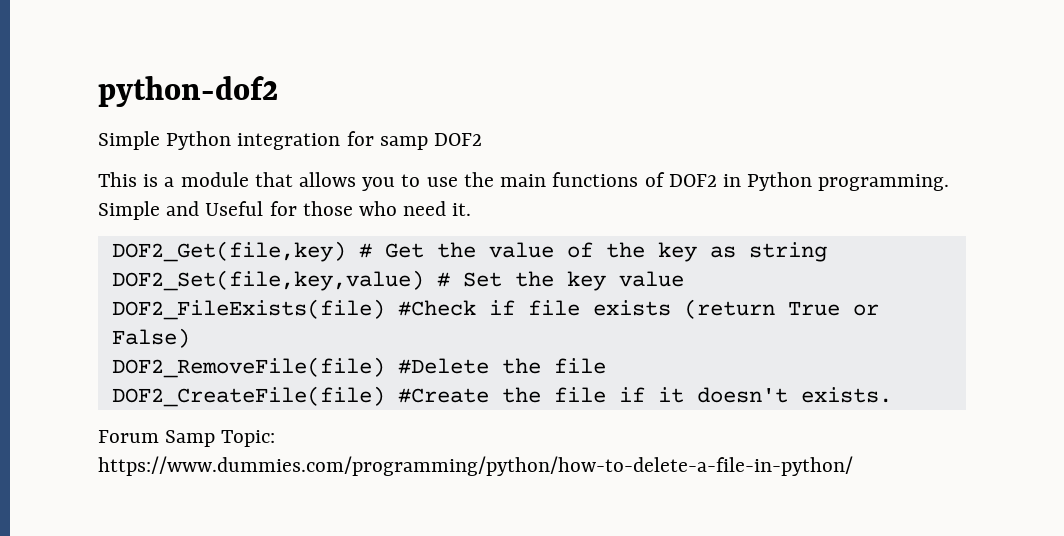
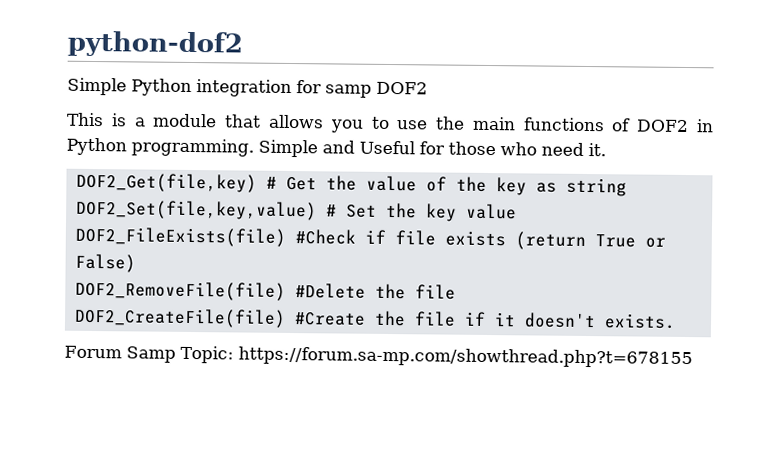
[98,456,853,476] https://www.dummies.com/programming/python/how-to-delete-a-file-in-python/ -> [237,346,693,369] https://forum.sa-mp.com/showthread.php?t=678155

